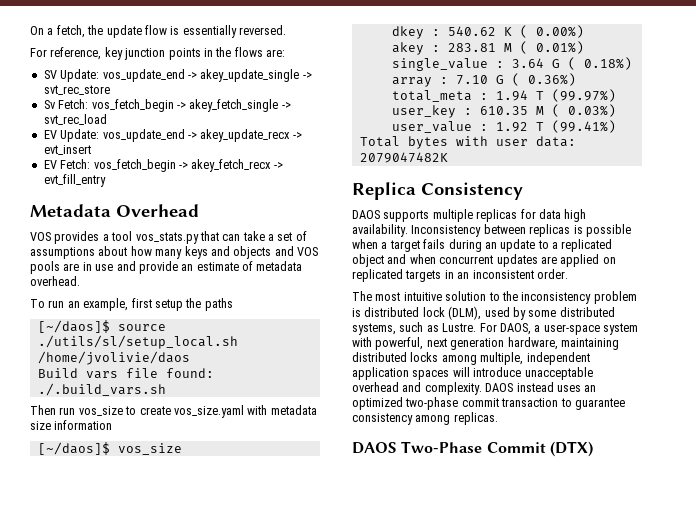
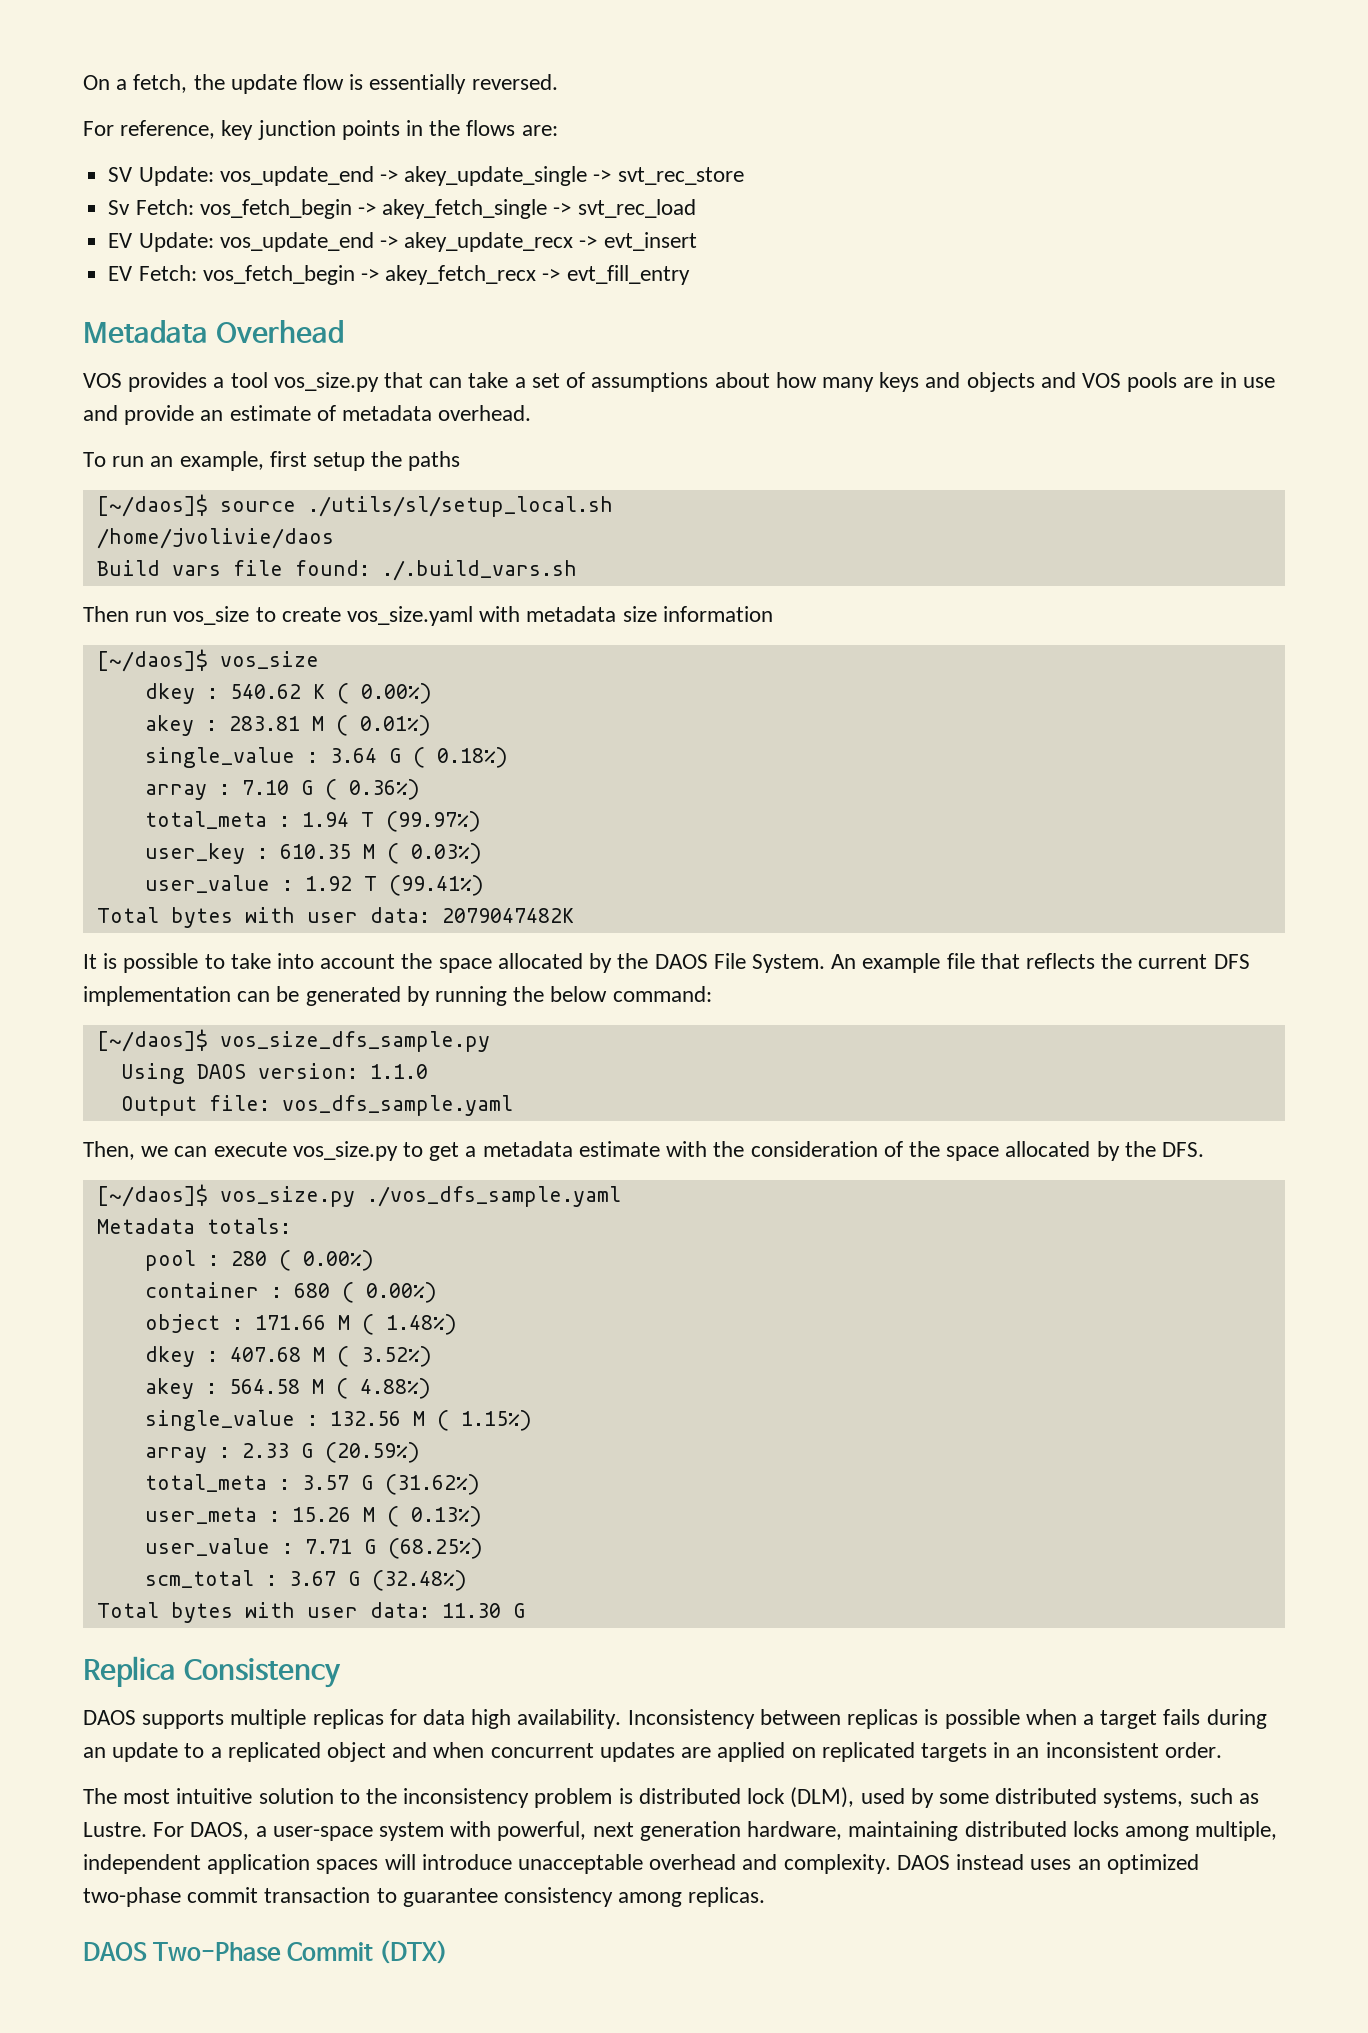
[135,232,199,244] vos_stats.py -> [273,372,379,392] vos_size.py
(448, 157) none -> [83,953,1250,973] [83,986,712,1006] [96,1029,490,1052] [120,1063,428,1084] [120,1095,513,1116] [83,1141,1204,1161] [96,1184,621,1207] [96,1218,291,1234] [144,1250,374,1271] [144,1282,437,1303] [144,1314,457,1335] [144,1346,432,1367] [144,1378,431,1399] [144,1410,532,1431] [144,1442,420,1463] [144,1474,480,1495] [144,1506,482,1527] [144,1538,483,1559] [144,1570,467,1591] [96,1602,525,1623] // It is possible to take into account the space allocated by the DAOS File System. An example file that reflects the current DFS implementation can be generated by running the below command: // [~/daos]$ vos_size_dfs_sample.py // Using DAOS version: 1.1.0 // Output file: vos_dfs_sample.yaml // Then, we can execute vos_size.py to get a metadata estimate with the consideration of the space allocated by the DFS. // [~/daos]$ vos_size.py ./vos_dfs_sample.yaml // Metadata totals: // pool : 280 ( 0.00%) // container : 680 ( 0.00%) // object : 171.66 M ( 1.48%) // dkey : 407.68 M ( 3.52%) // akey : 564.58 M ( 4.88%) // single_value : 132.56 M ( 1.15%) // array : 2.33 G (20.59%) // total_meta : 3.57 G (31.62%) // user_meta : 15.26 M ( 0.13%) // user_value : 7.71 G (68.25%) // scm_total : 3.67 G (32.48%) // Total bytes with user data: 11.30 G

